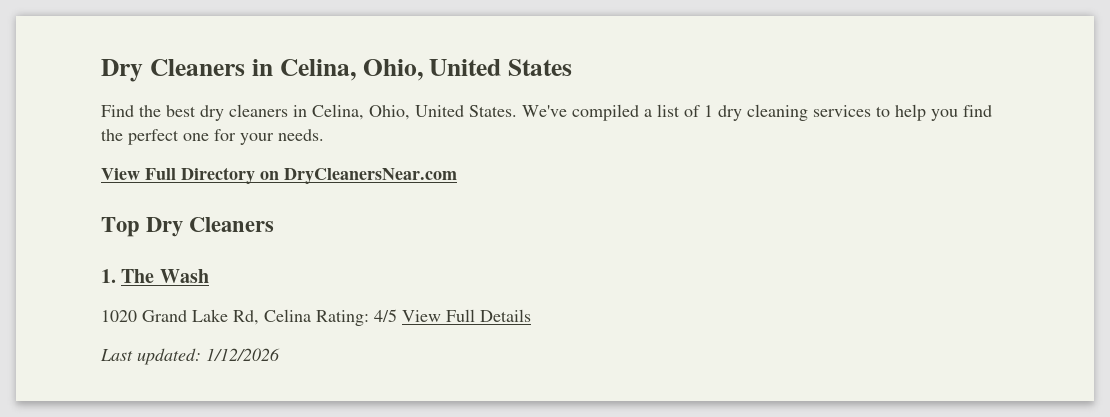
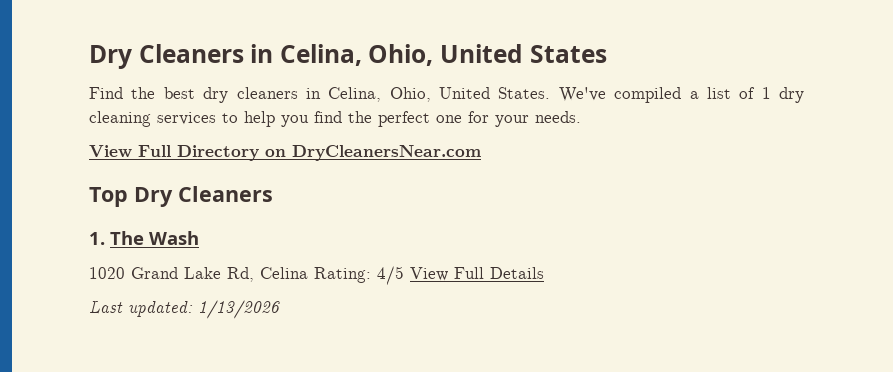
[206,348,280,361] 1/12/2026 -> [198,300,280,319] 1/13/2026

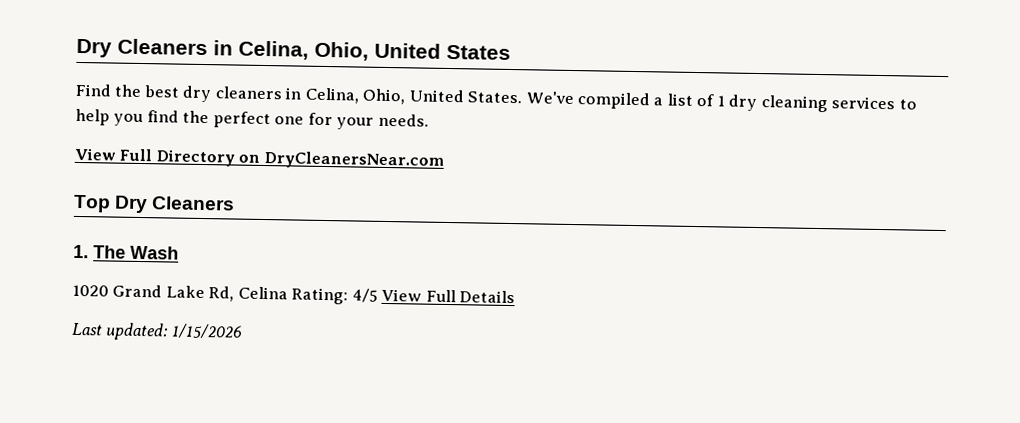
[198,300,280,319] 1/13/2026 -> [170,323,243,339] 1/15/2026

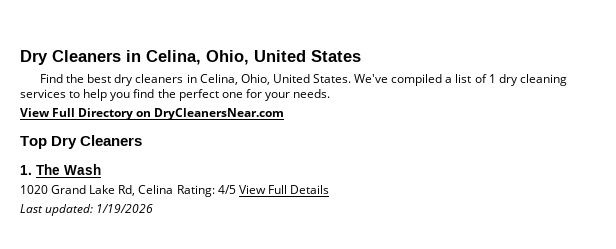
[170,323,243,339] 1/15/2026 -> [96,204,154,213] 1/19/2026

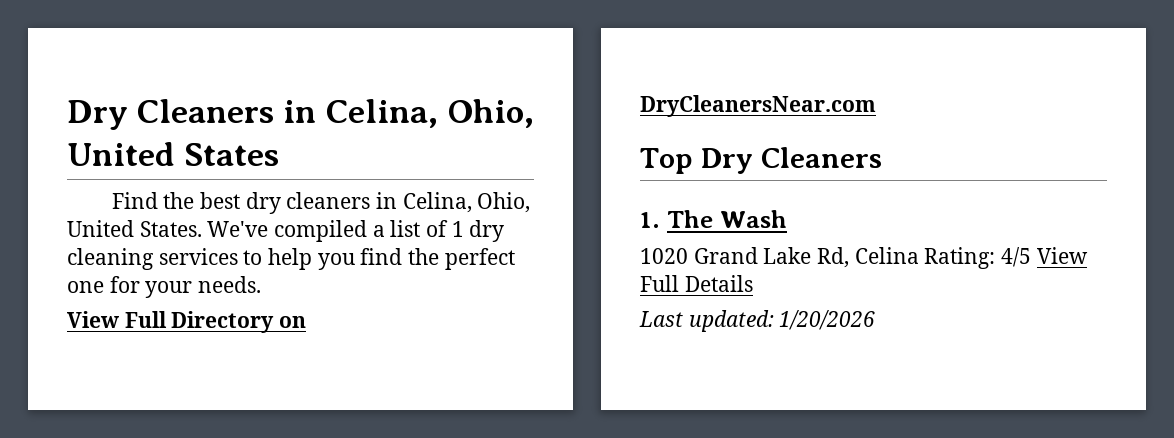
[96,204,154,213] 1/19/2026 -> [779,310,876,330] 1/20/2026

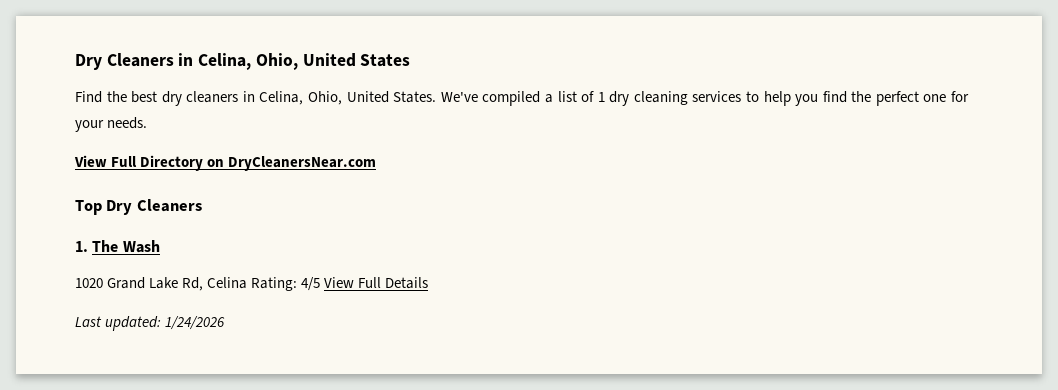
[779,310,876,330] 1/20/2026 -> [165,316,226,330] 1/24/2026

